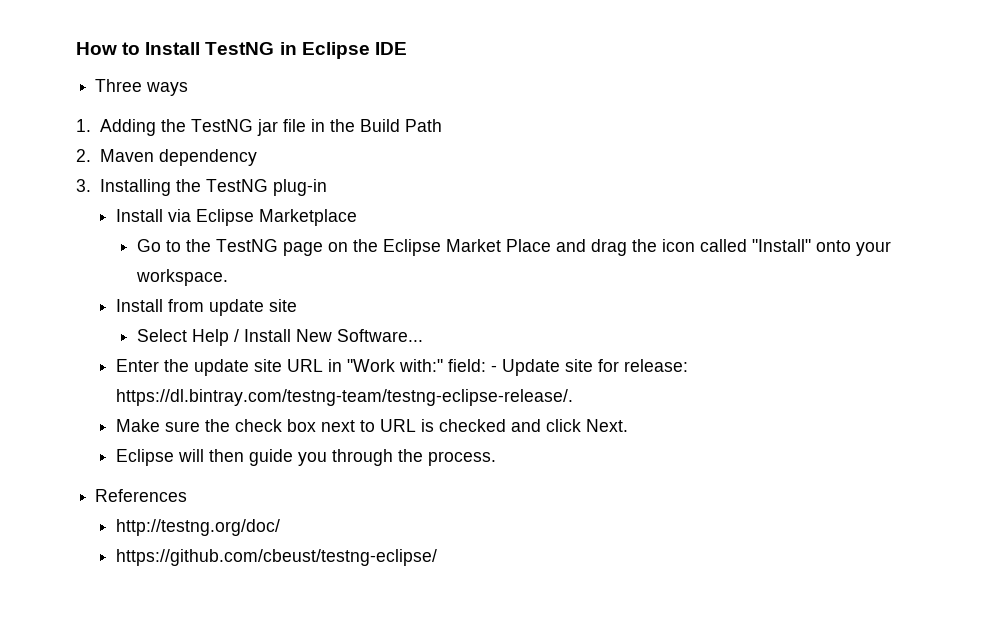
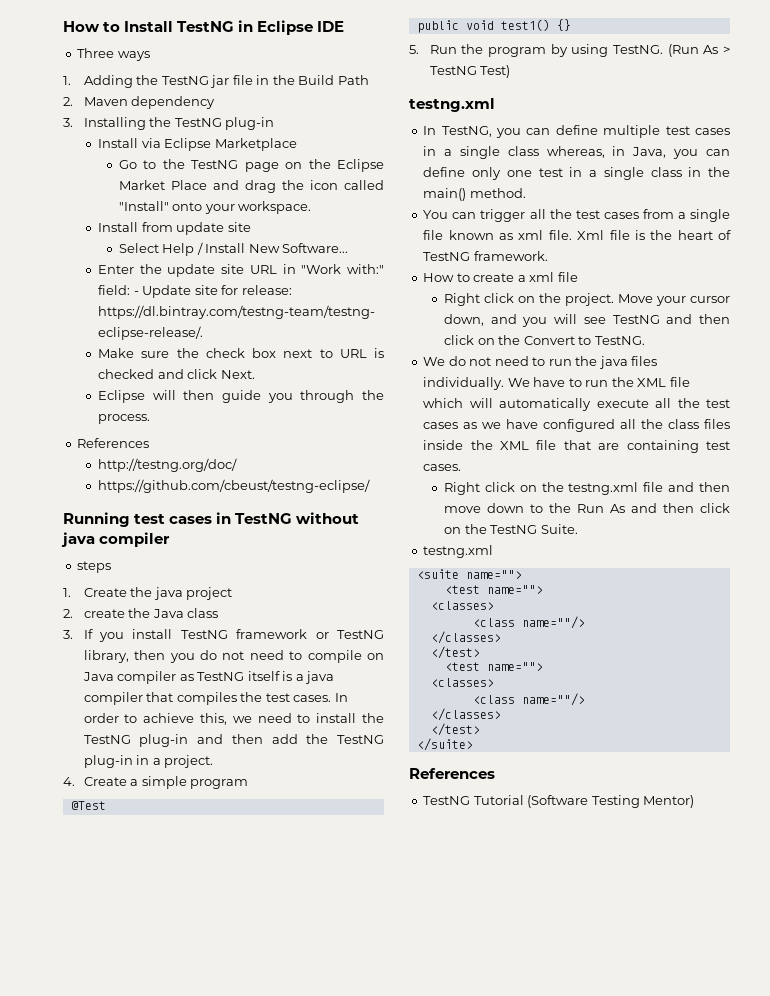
(437, 557) none -> [63,512,360,527] [61,532,171,547] [77,561,112,573] [63,587,233,600] [63,608,219,618] [63,629,385,642] [83,650,385,663] [82,671,335,684] [83,692,348,705] [83,713,385,725] [83,734,384,747] [83,755,214,768] [63,776,249,789] [70,801,106,810] [416,19,571,33] [409,44,730,57] [429,65,511,78] [409,98,495,112] [423,125,730,138] [423,146,730,159] [423,167,730,180] [423,188,526,201] [423,209,730,222] [423,230,731,240] [423,251,548,261] [423,272,578,282] [443,293,730,306] [443,314,730,327] [443,335,645,345] [423,356,658,369] [423,377,690,390] [423,398,730,411] [423,419,730,432] [423,440,730,453] [423,464,462,471] [443,482,730,495] [443,503,730,513] [443,524,578,534] [423,545,494,558] [416,569,522,579] [444,585,543,594] [430,601,494,610] [472,616,585,629] [430,631,501,644] [430,646,480,659] [444,662,543,671] [430,678,494,687] [472,693,585,706] [430,708,501,721] [430,723,480,736] [416,738,473,751] [409,768,495,779] [423,795,695,808] // Running test cases in TestNG without java compiler // steps // 1. Create the java project // 2. create the Java class // 3. If you install TestNG framework or TestNG library, then you do not need to compile on Java compiler as TestNG itself is a java compiler that compiles the test cases. In order to achieve this, we need to install the TestNG plug-in and then add the TestNG plug-in in a project. // 4. Create a simple program // @Test // public void test1() {} // 5. Run the program by using TestNG. (Run As > TestNG Test) // testng.xml // In TestNG, you can define multiple test cases in a single class whereas, in Java, you can define only one test in a single class in the main() method. // You can trigger all the test cases from a single file known as xml file. Xml file is the heart of TestNG framework. // How to create a xml file // Right click on the project. Move your cursor down, and you will see TestNG and then click on the Convert to TestNG. // We do not need to run the java files individually. We have to run the XML file which will automatically execute all the test cases as we have configured all the class files inside the XML file that are containing test cases. // Right click on the testng.xml file and then move down to the Run As and then click on the TestNG Suite. // testng.xml // <suite name=""> // <test name=""> // <classes> // <class name=""/> // </classes> // </test> // <test name=""> // <classes> // <class name=""/> // </classes> // </test> // </suite> // References // TestNG Tutorial (Software Testing Mentor)

